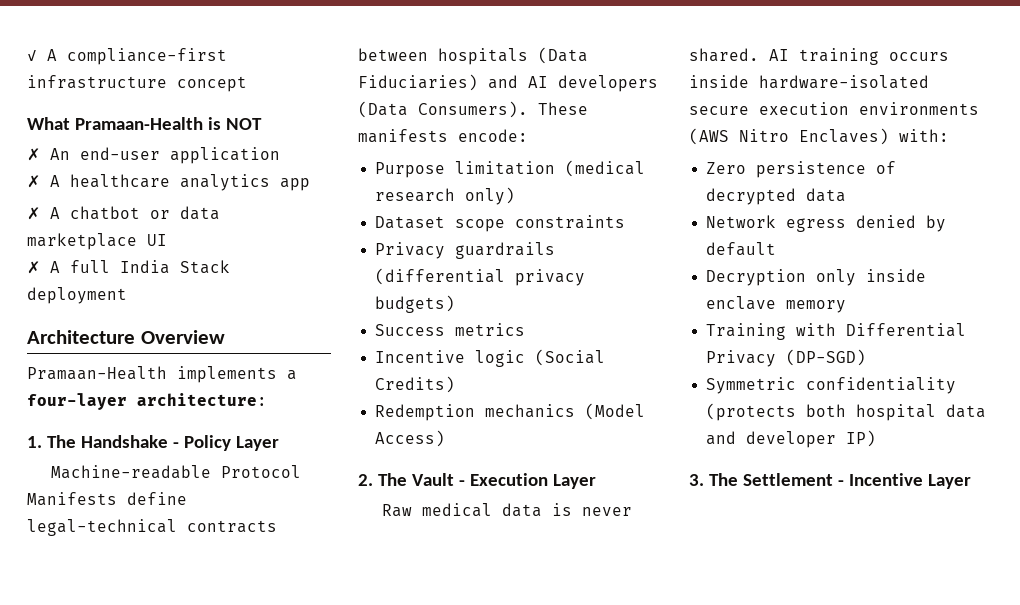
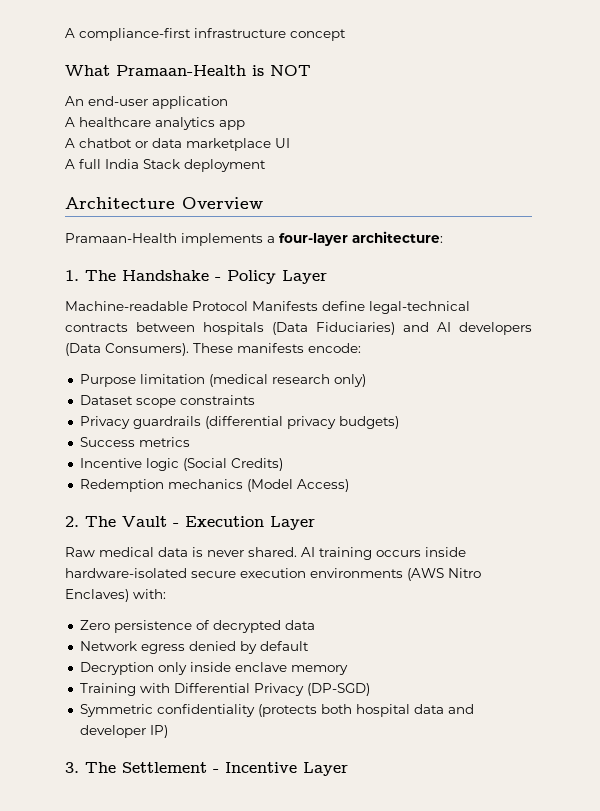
[27,50,37,61] ✓ -> (65, 33) none
[27,148,40,161] ✗ -> (311, 70) none
[27,175,40,188] ✗ -> (228, 102) none
[27,207,40,220] ✗ -> (245, 125) none
[27,261,40,274] ✗ -> (290, 143) none

